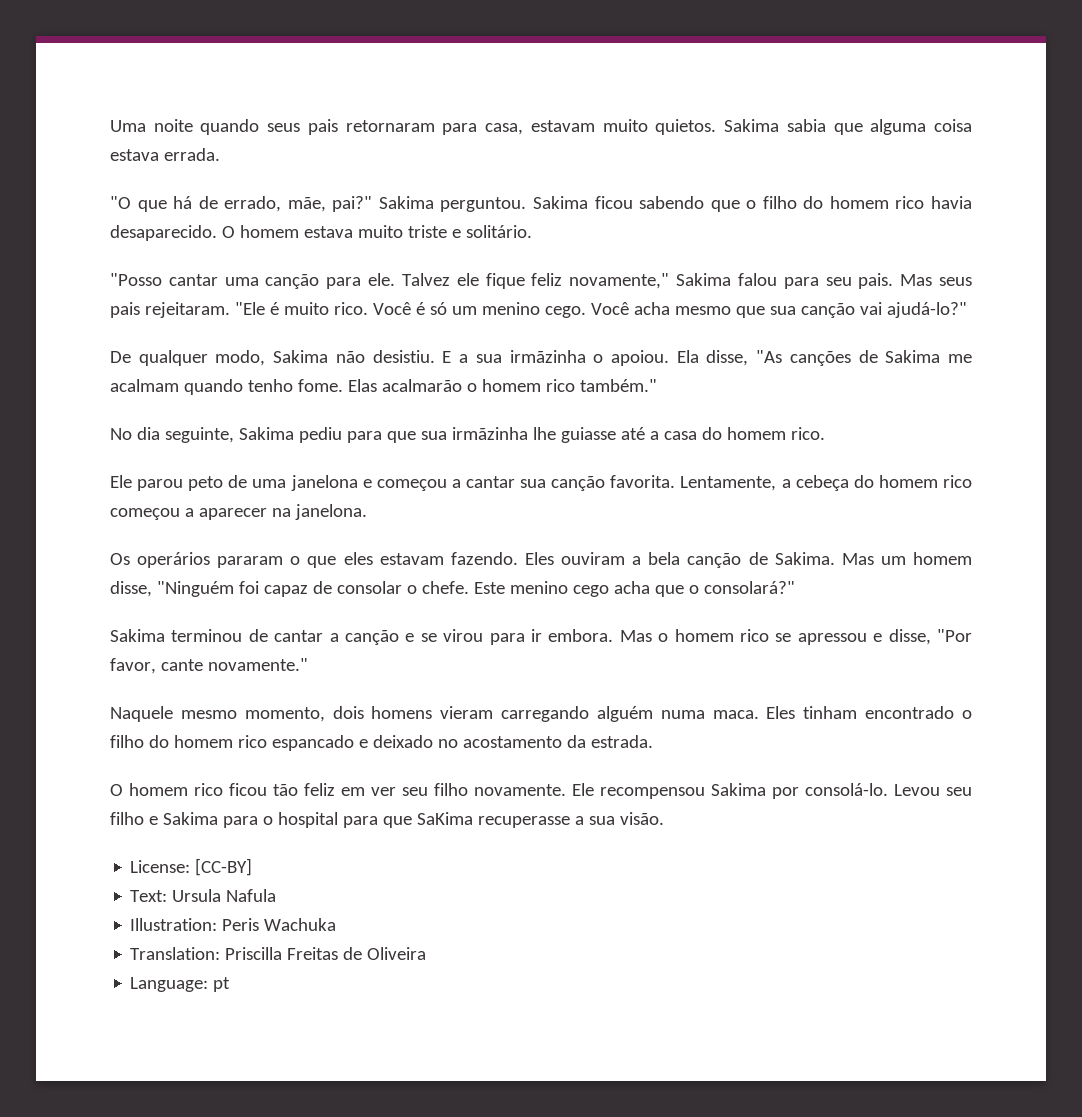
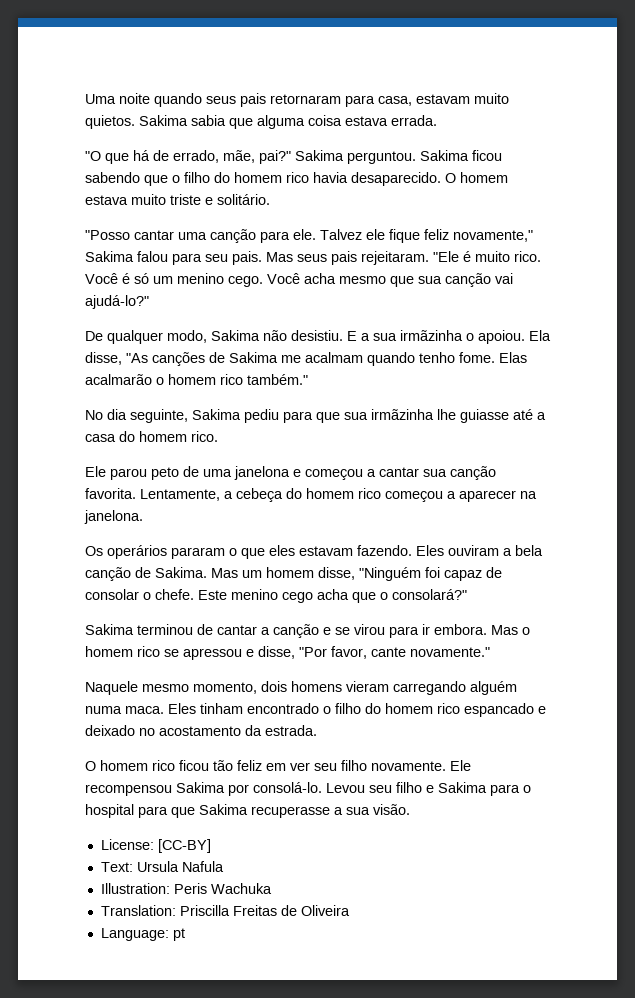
[416,812,473,825] SaKima -> [199,804,248,815] Sakima

